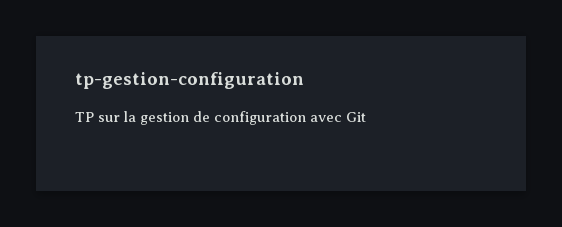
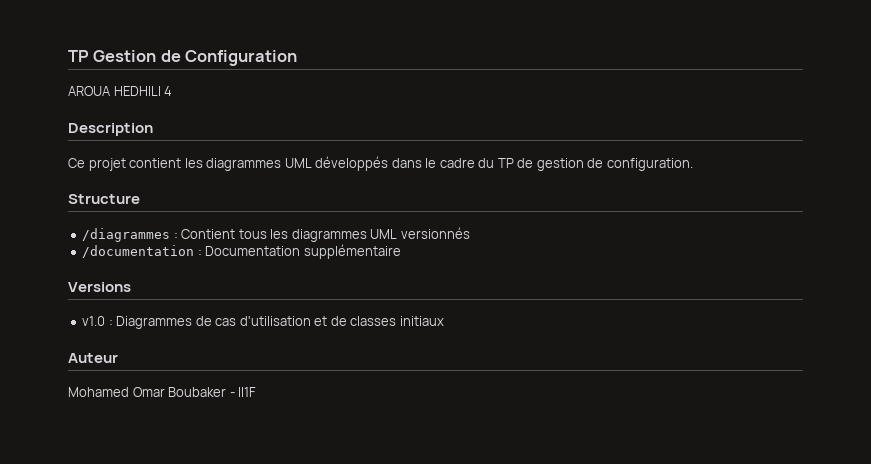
[75,72,304,89] [75,111,366,125] tp-gestion-configuration // TP sur la gestion de configuration avec Git -> [68,50,298,66] [68,86,173,96] [68,123,153,136] [68,156,693,171] [68,194,140,204] [82,227,470,242] [82,244,401,259] [68,282,131,292] [82,316,444,329] [68,353,118,363] [68,387,257,397] TP Gestion de Configuration // AROUA HEDHILI 4 // Description // Ce projet contient les diagrammes UML développés dans le cadre du TP de gestion de configuration. // Structure // /diagrammes : Contient tous les diagrammes UML versionnés // /documentation : Documentation supplémentaire // Versions // v1.0 : Diagrammes de cas d'utilisation et de classes initiaux // Auteur // Mohamed Omar Boubaker - II1F

